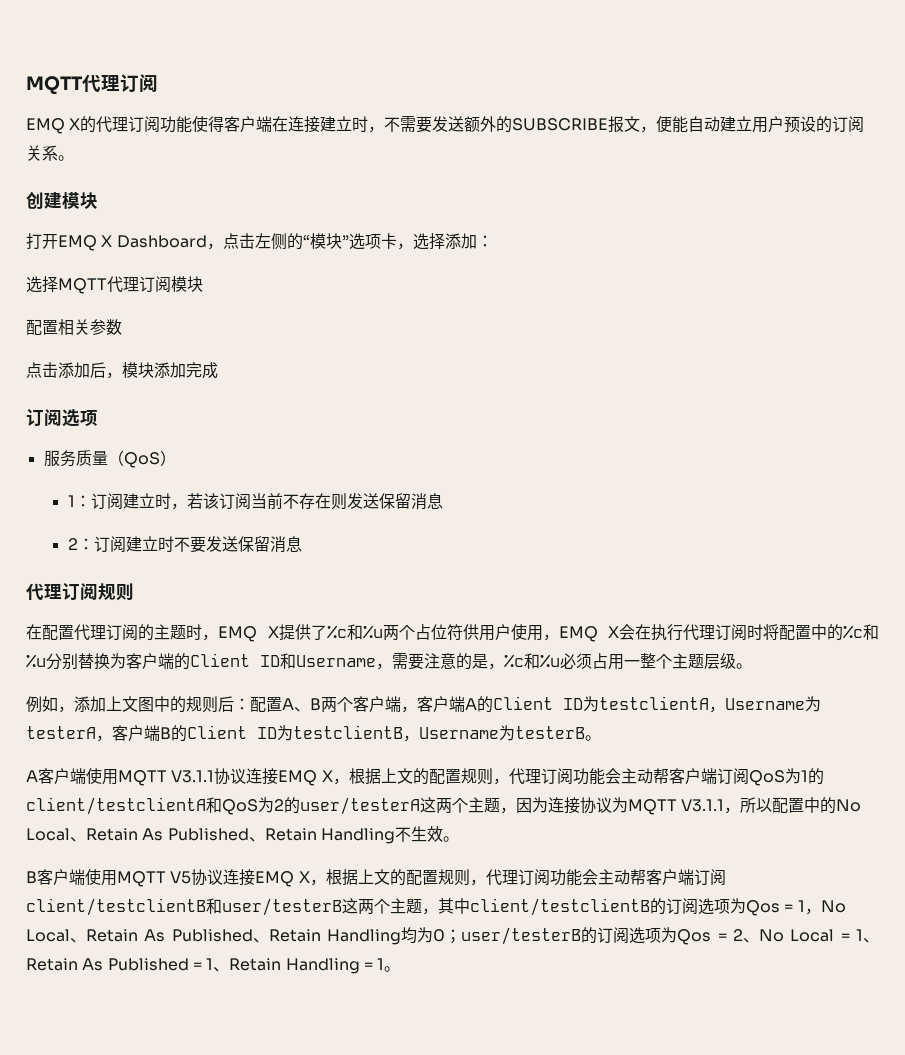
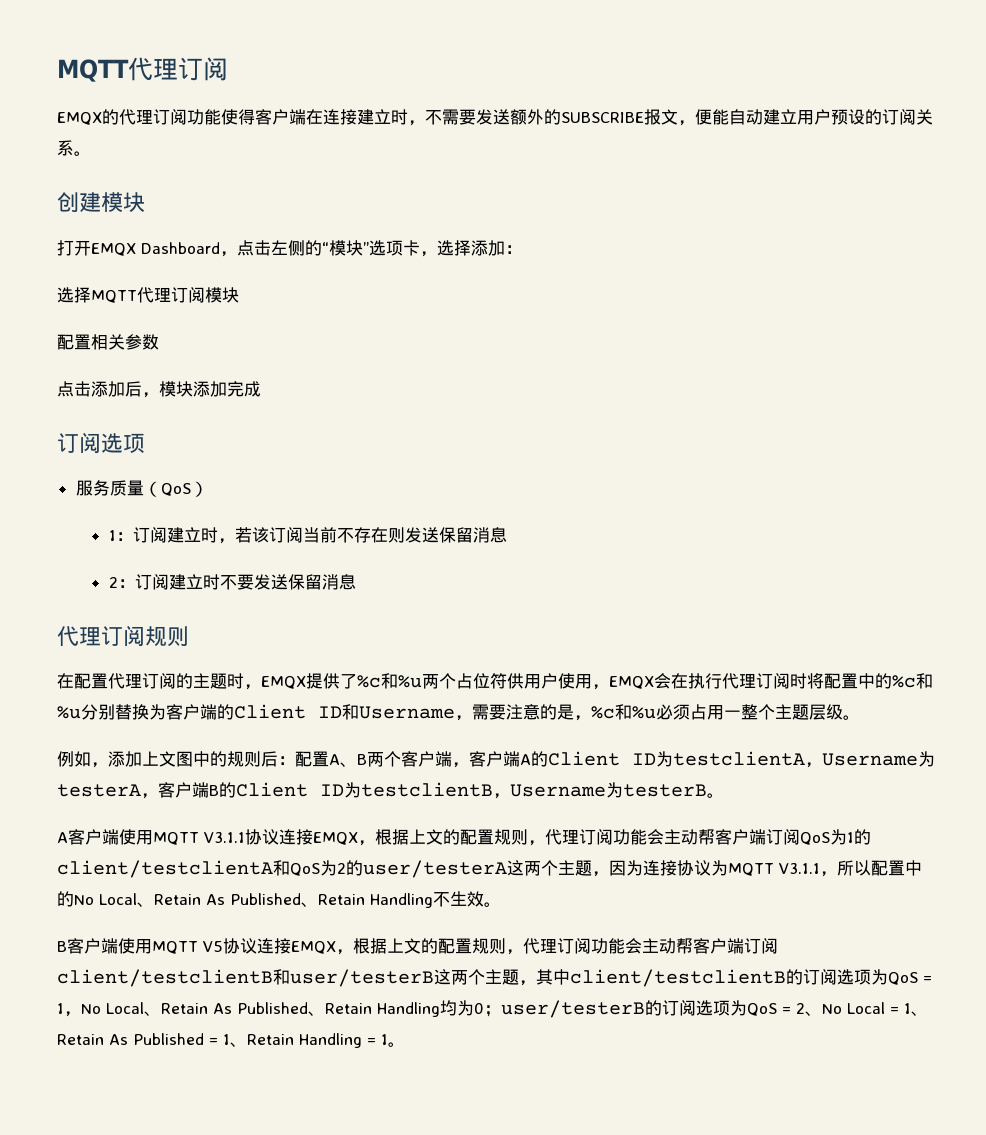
[26,118,81,134] EMQ X -> [57,112,102,125] EMQX
[58,235,113,251] EMQ X -> [91,243,136,256] EMQX
[218,626,279,642] EMQ X -> [261,676,306,689] EMQX
[558,626,619,642] EMQ X -> [609,676,654,689] EMQX
[278,770,333,786] EMQ X -> [313,832,358,845] EMQX
[255,871,310,887] EMQ X -> [291,941,336,954] EMQX
[746,900,780,916] Qos -> [888,972,918,985] QoS
[677,929,712,945] Qos -> [747,1003,777,1016] QoS

